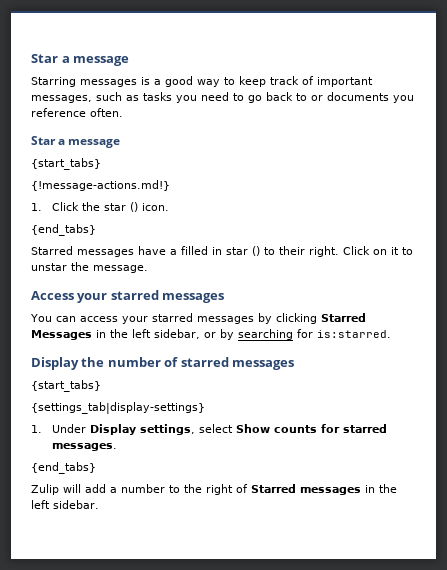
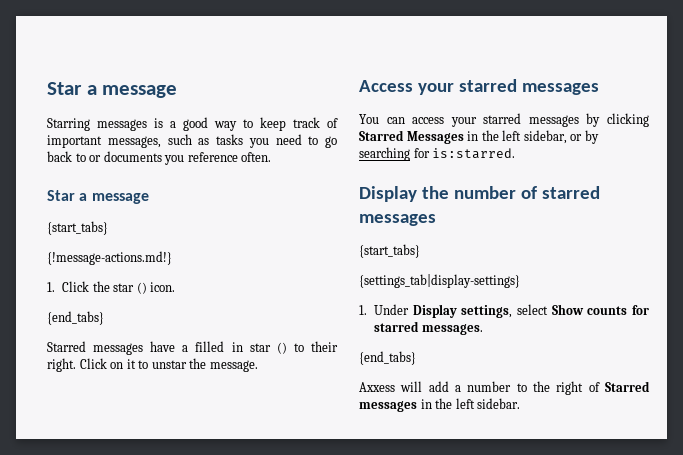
[31,484,59,495] Zulip -> [359,382,395,392] Axxess

